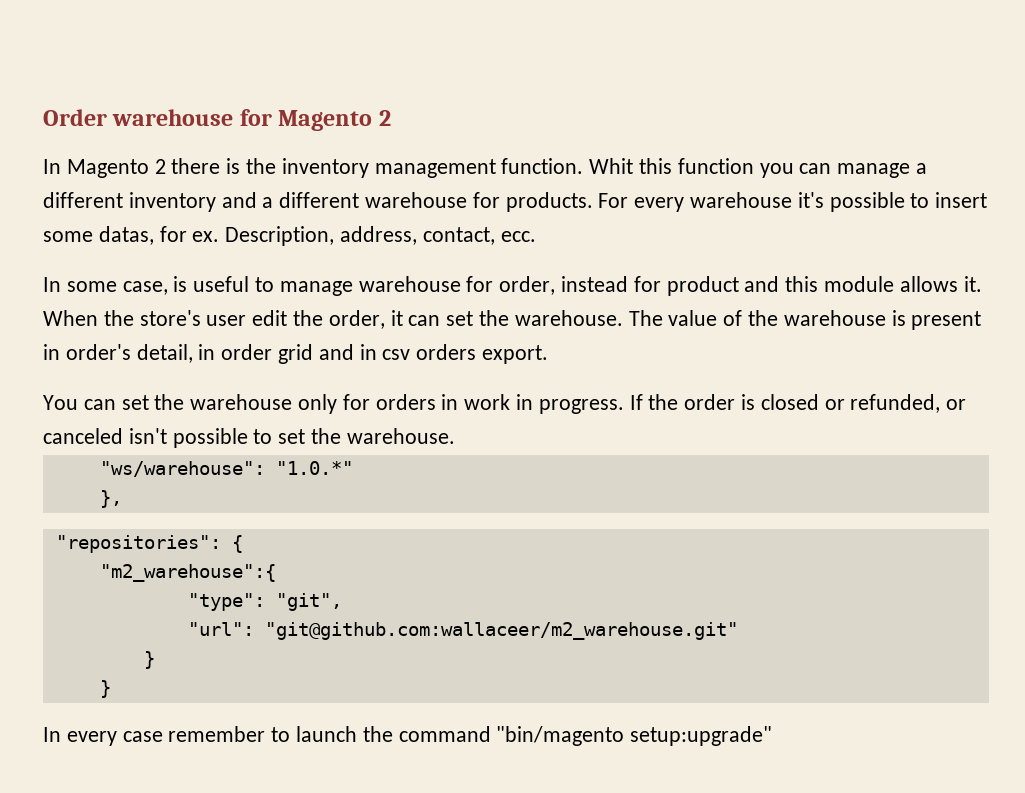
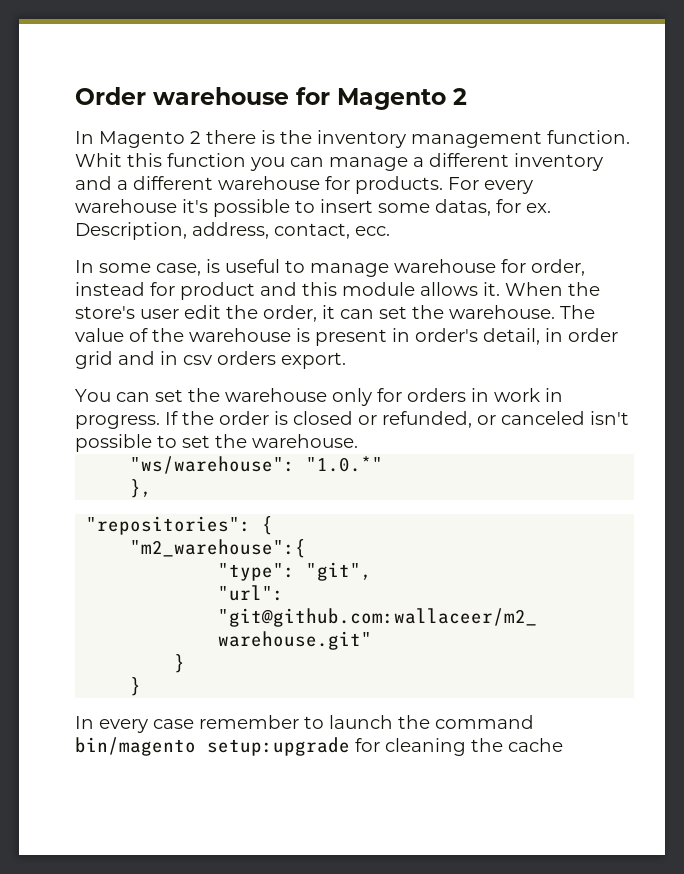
[496,726,773,746] "bin/magento setup:upgrade" -> [75,737,563,756] bin/magento setup:upgrade for cleaning the cache

